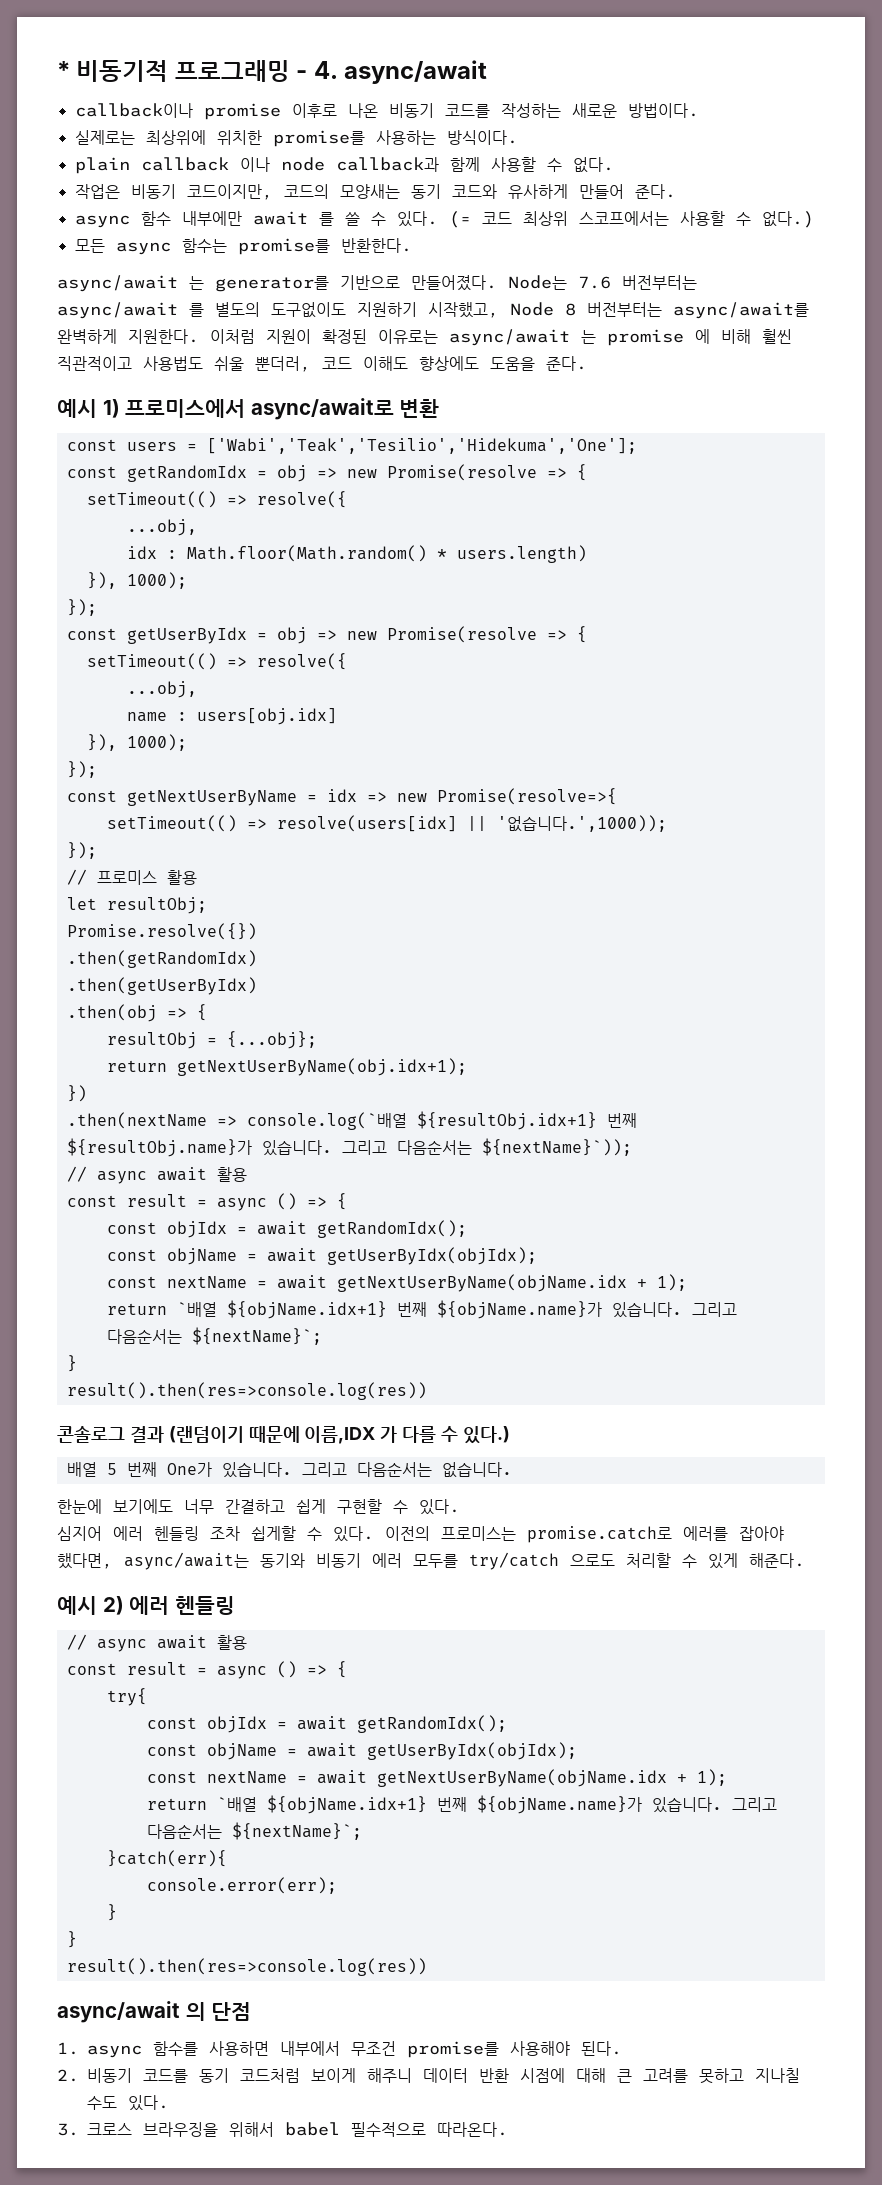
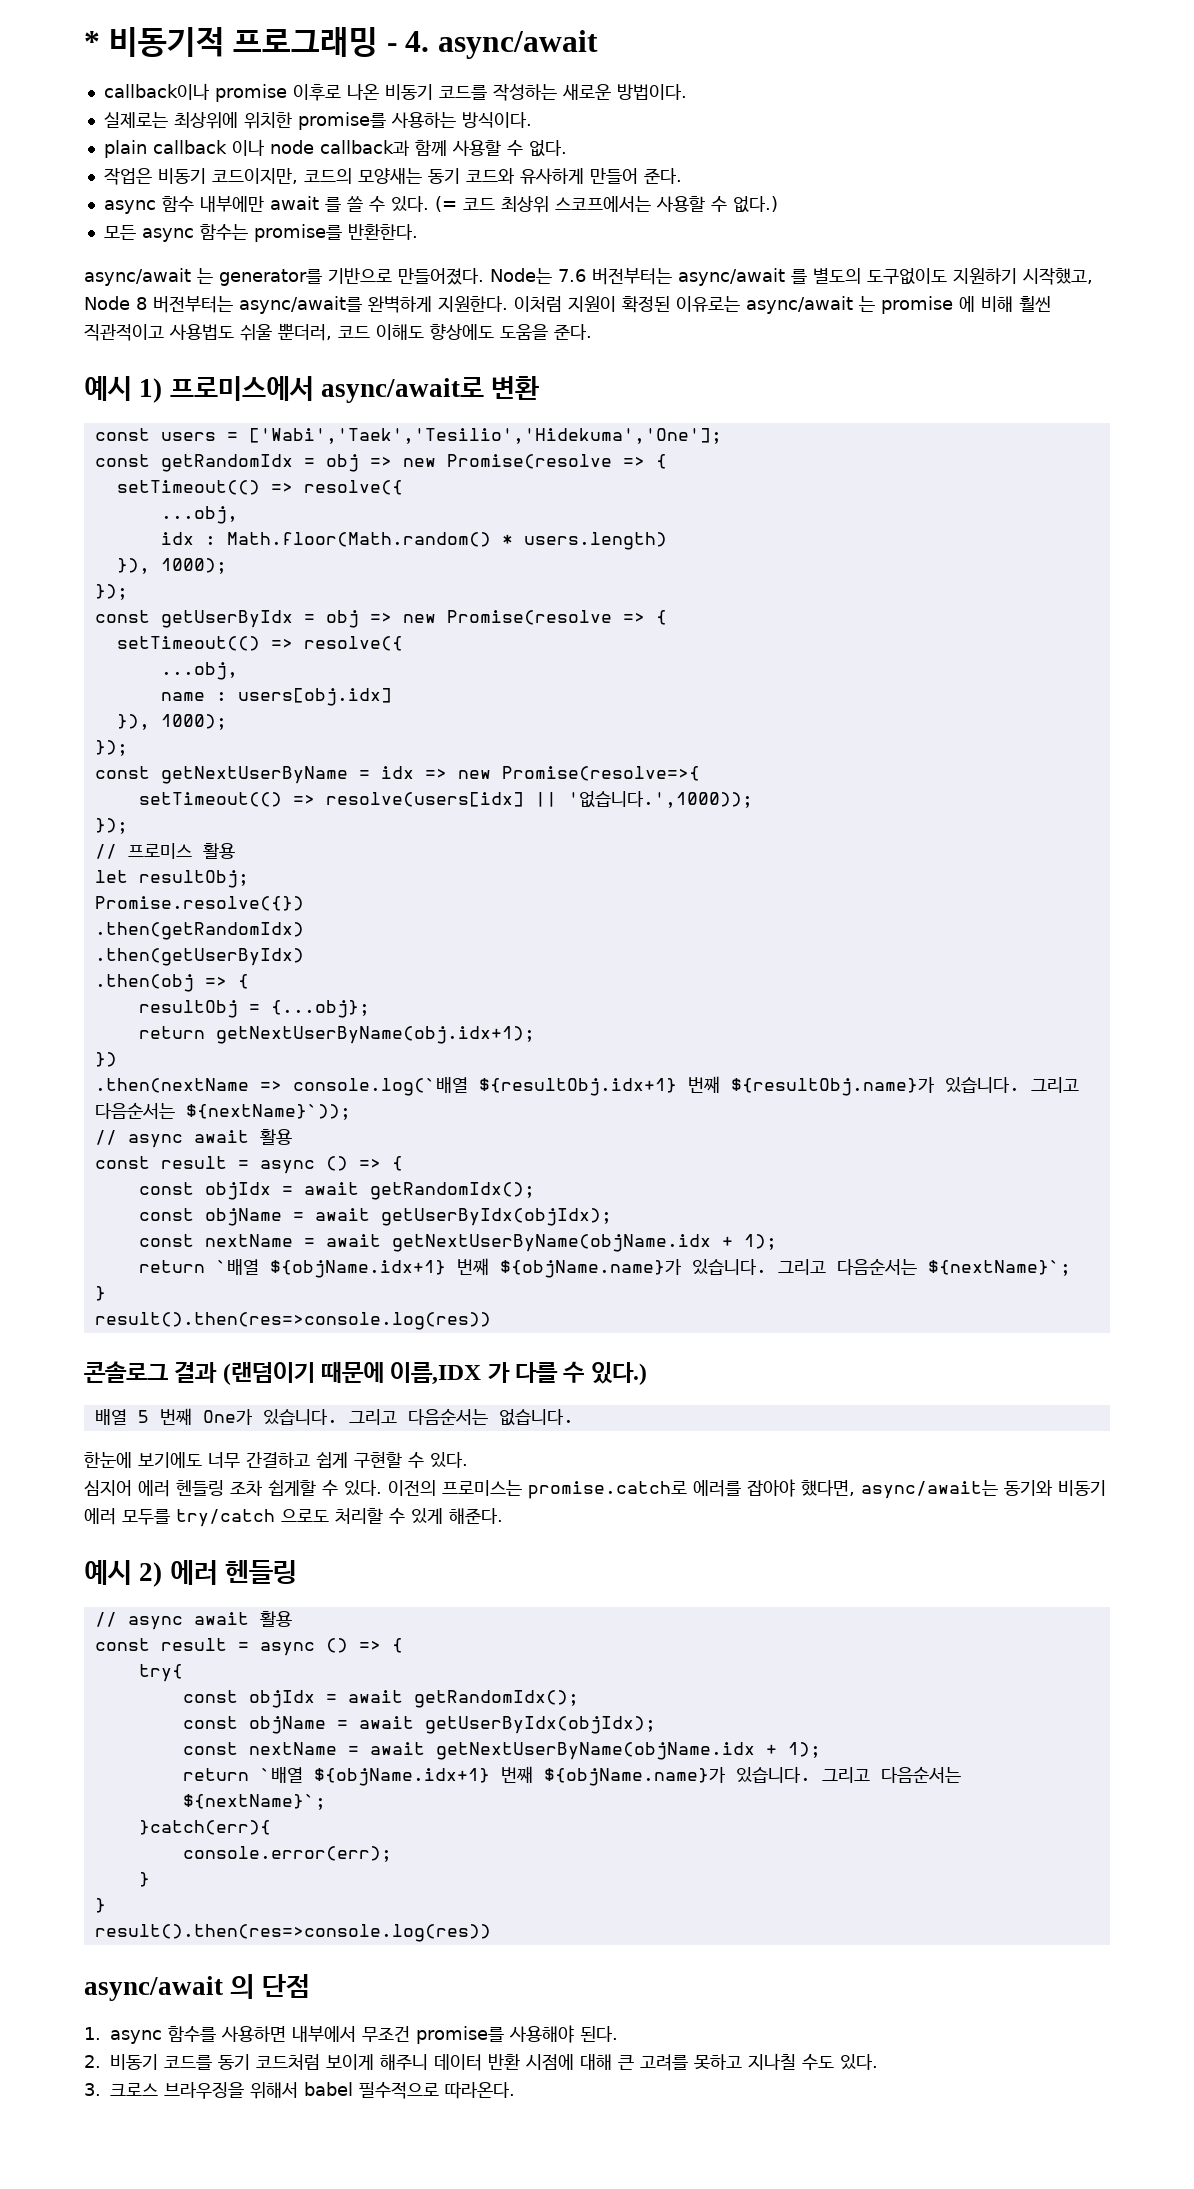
[206,438,637,454] ['Wabi','Teak','Tesilio','Hidekuma','One']; -> [248,428,722,444] ['Wabi','Taek','Tesilio','Hidekuma','One'];

